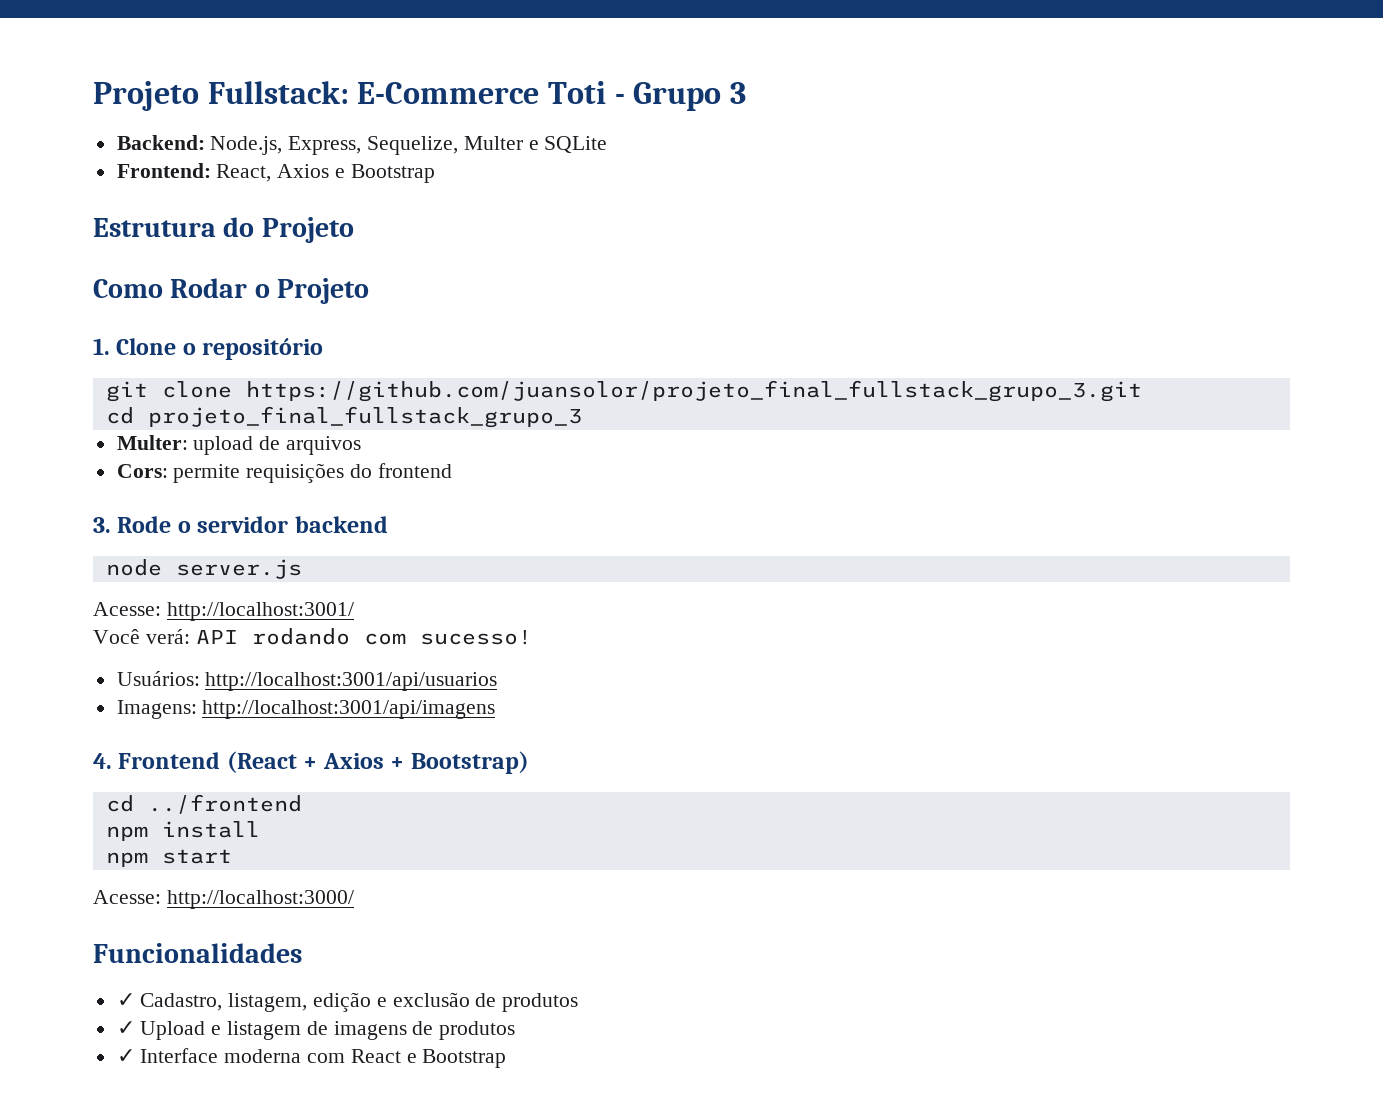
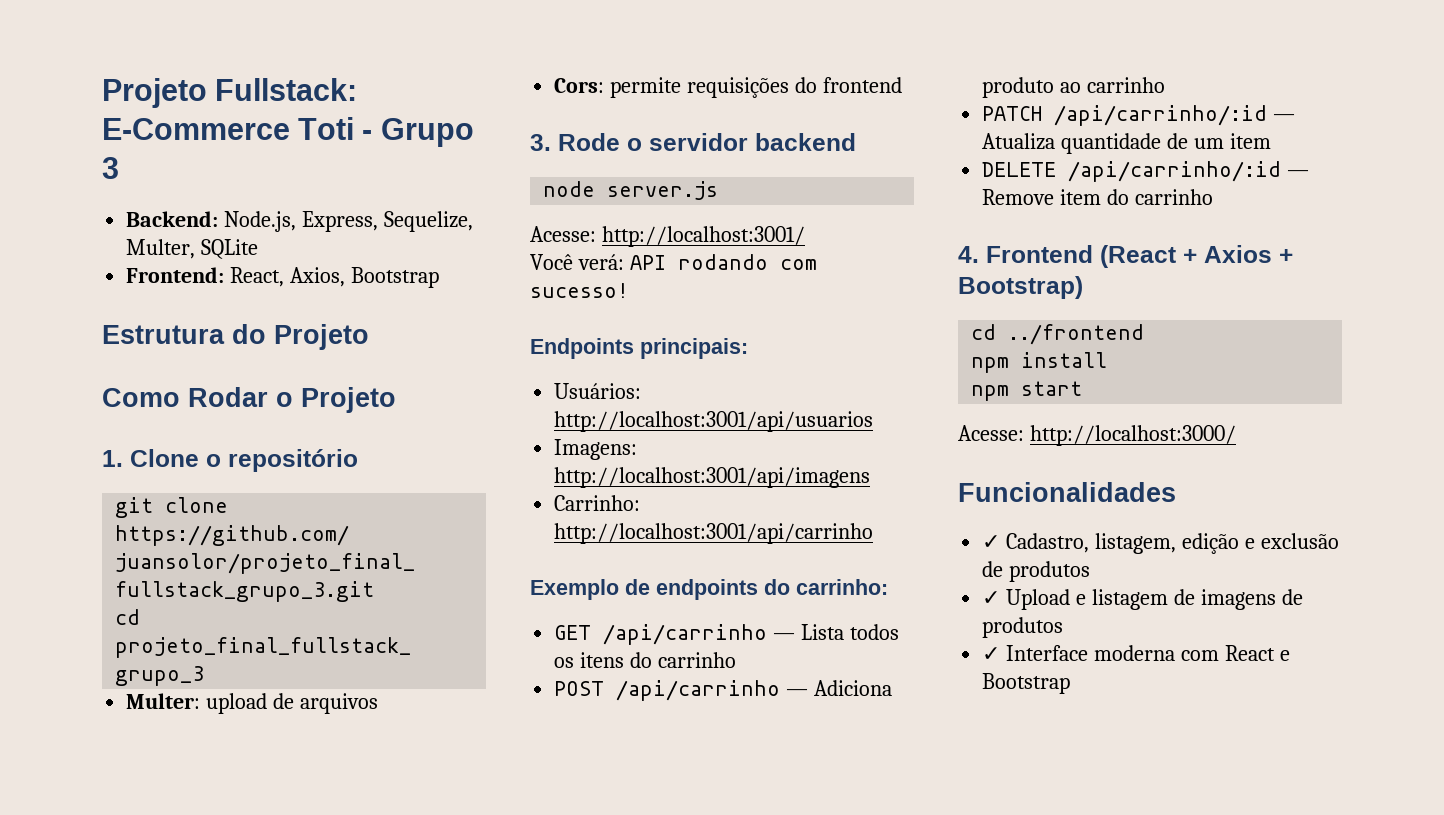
[463,136,539,150] Multer e -> [126,239,196,259] Multer,
[277,164,346,178] Axios e -> [290,267,346,287] Axios,
(532, 637) none -> [530,338,748,359] // Endpoints principais:
(496, 709) none -> [554,495,641,511] [554,523,874,544] [530,579,888,600] [554,624,900,645] [554,652,737,668] [554,680,893,701] [982,77,1166,98] [982,105,1296,126] [982,133,1271,154] [982,161,1310,182] [982,189,1214,205] // Carrinho: http://localhost:3001/api/carrinho // Exemplo de endpoints do carrinho: // GET /api/carrinho — Lista todos os itens do carrinho // POST /api/carrinho — Adiciona produto ao carrinho // PATCH /api/carrinho/:id — Atualiza quantidade de um item // DELETE /api/carrinho/:id — Remove item do carrinho

